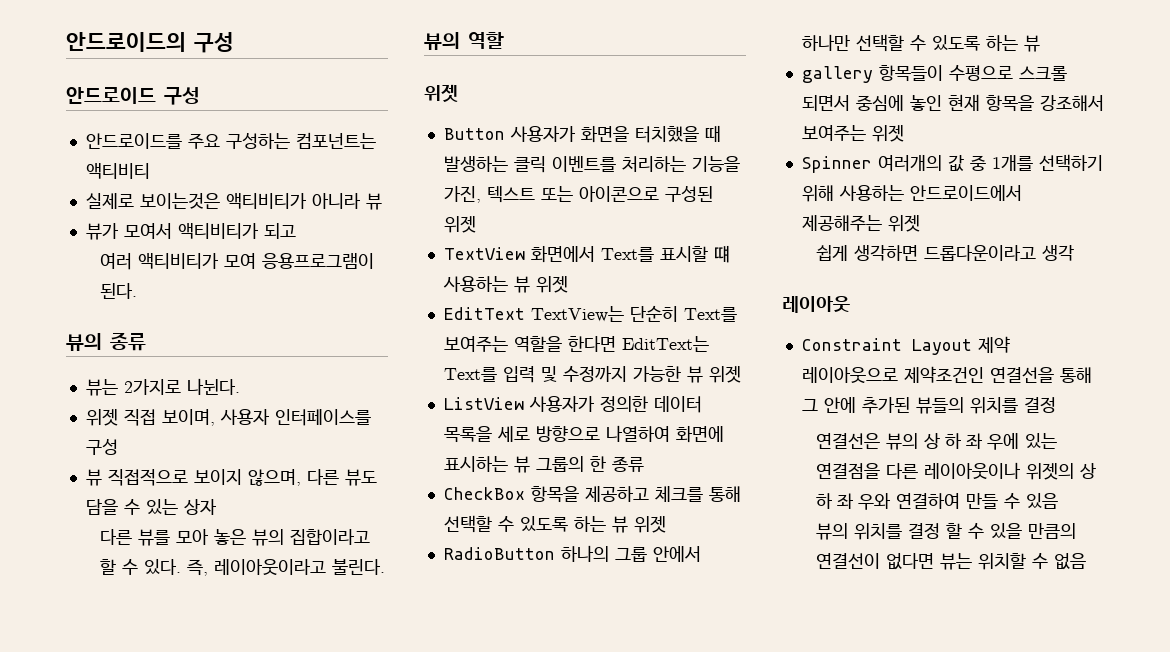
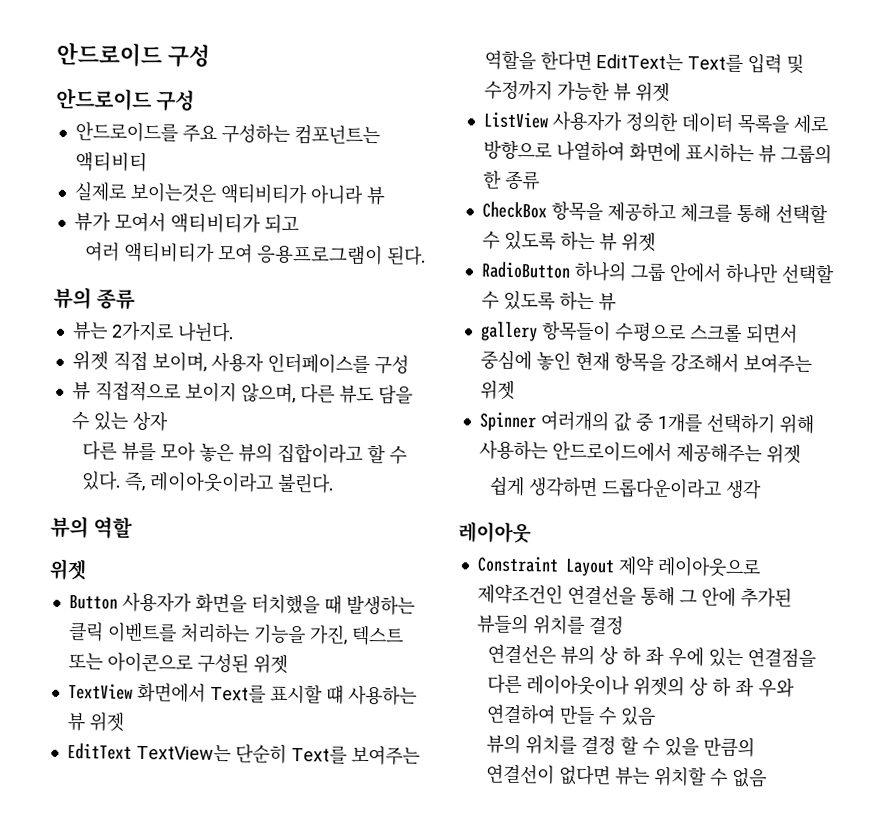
[66,32,186,52] 안드로이드의 -> [56,41,162,68] 안드로이드

